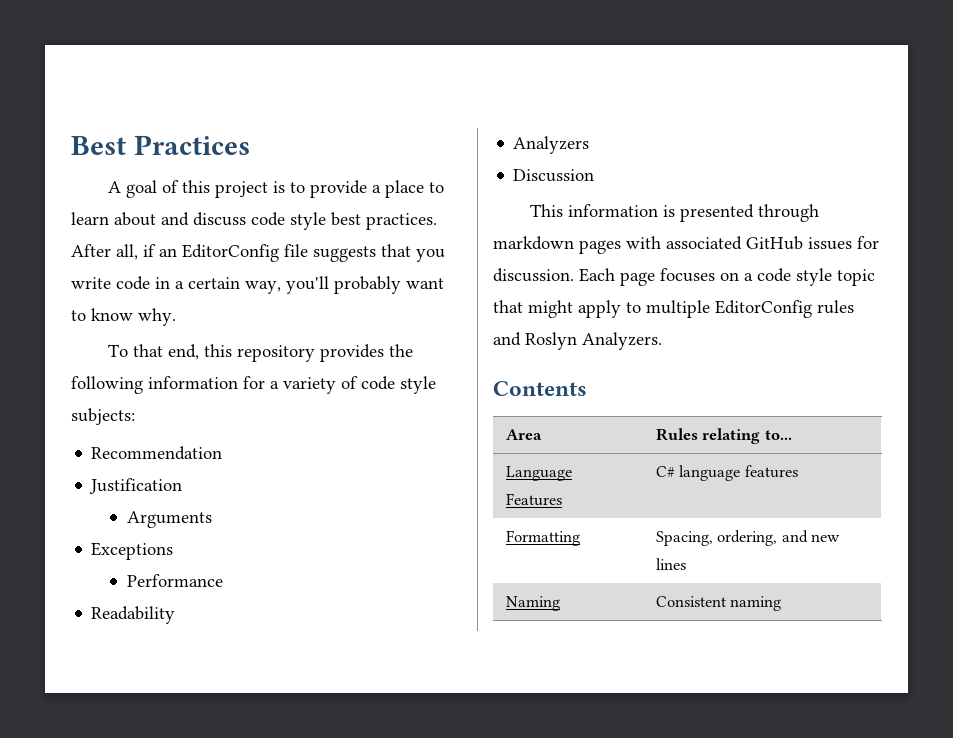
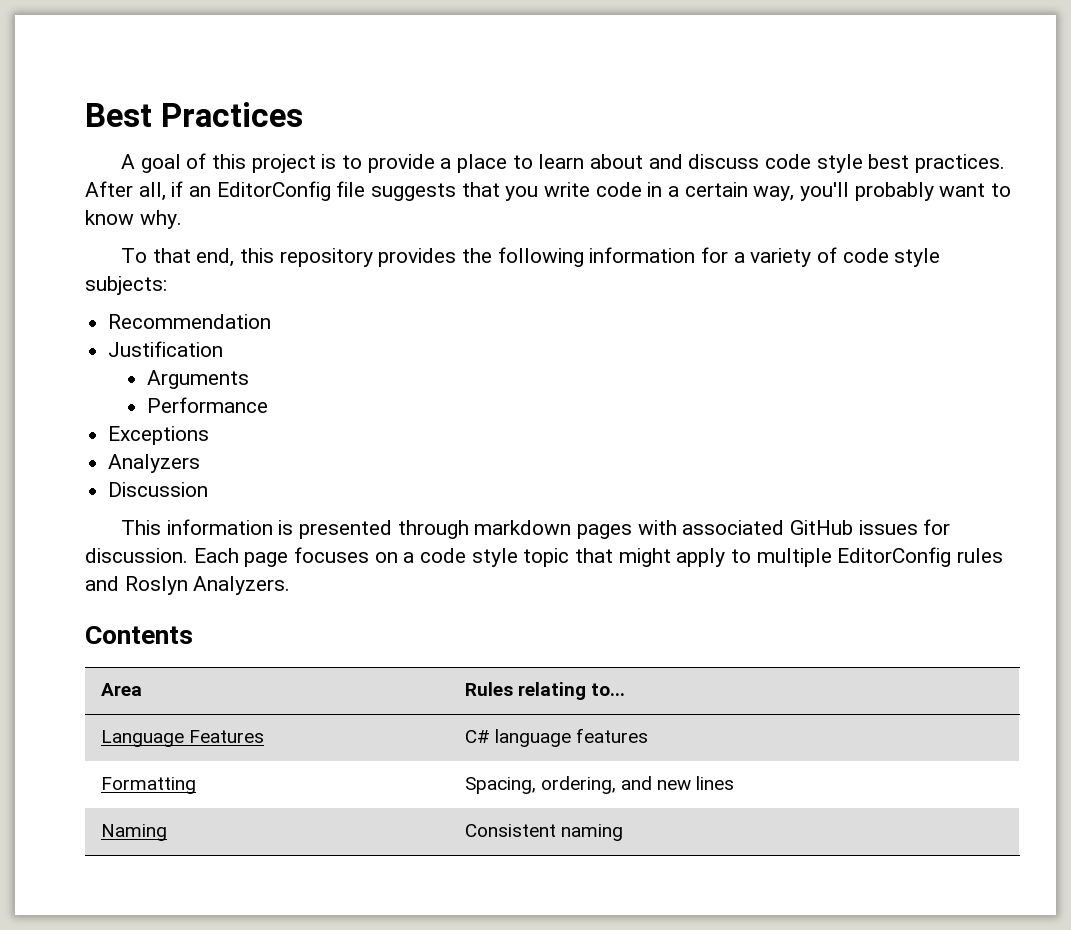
[91,542,174,560] // Exceptions -> (249, 379) none
[91,606,176,624] Readability -> [108,426,210,445] Exceptions

